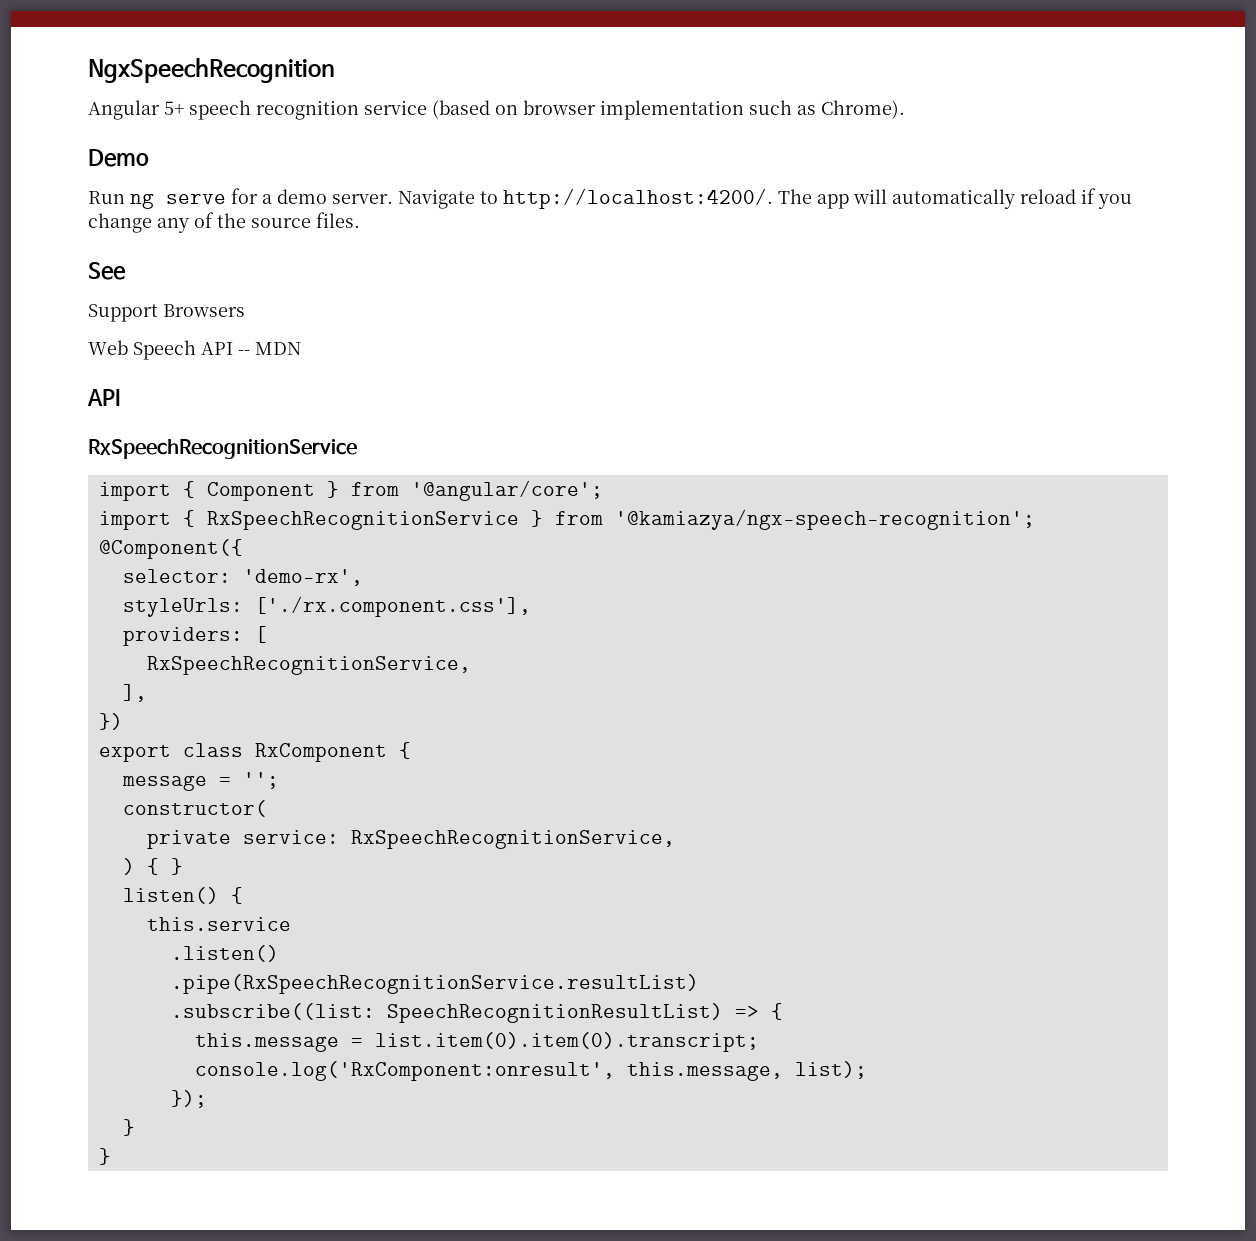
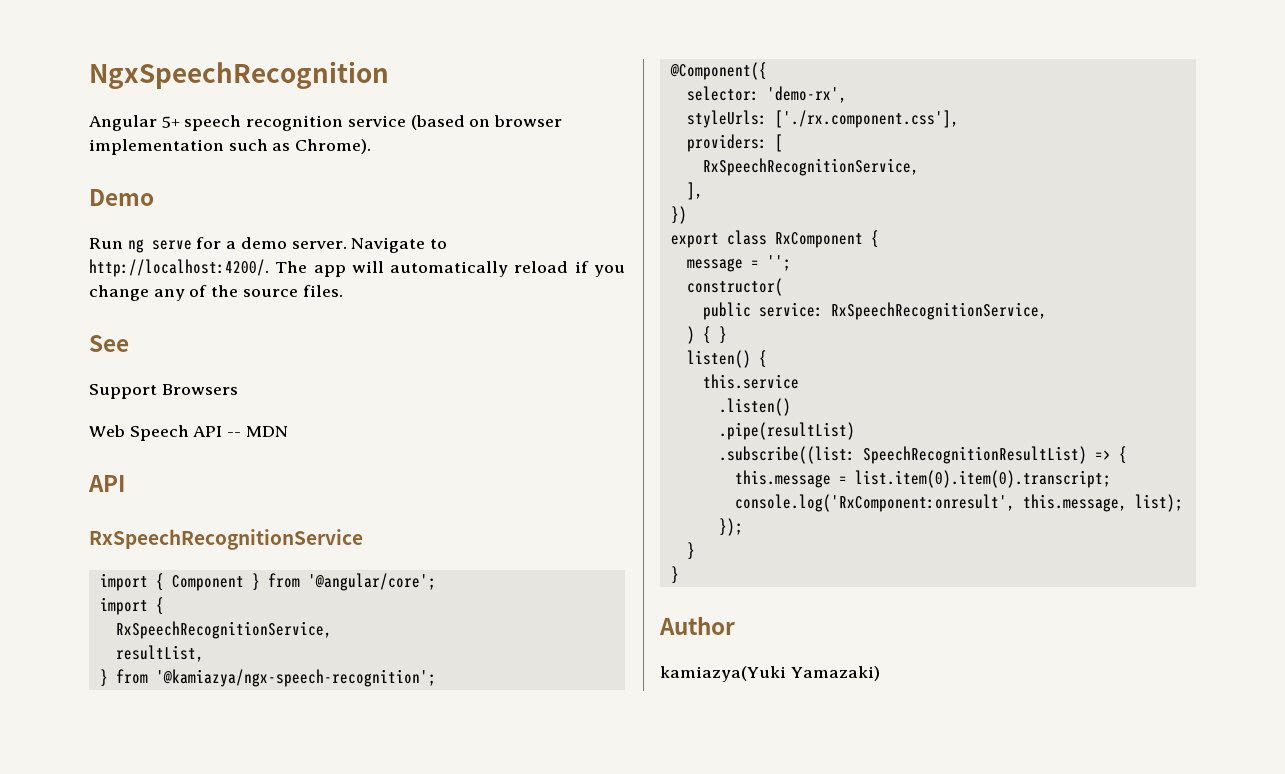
[206,511,519,530] RxSpeechRecognitionService -> [115,621,332,639] [115,645,204,662] // RxSpeechRecognitionService, // resultList, //
[146,830,231,849] private -> [702,302,751,320] public
[170,974,699,994] .pipe(RxSpeechRecognitionService.resultList) -> [718,422,855,440] .pipe(resultList)
(111, 1156) none -> [659,616,735,635] [660,666,880,682] // Author // kamiazya(Yuki Yamazaki)

